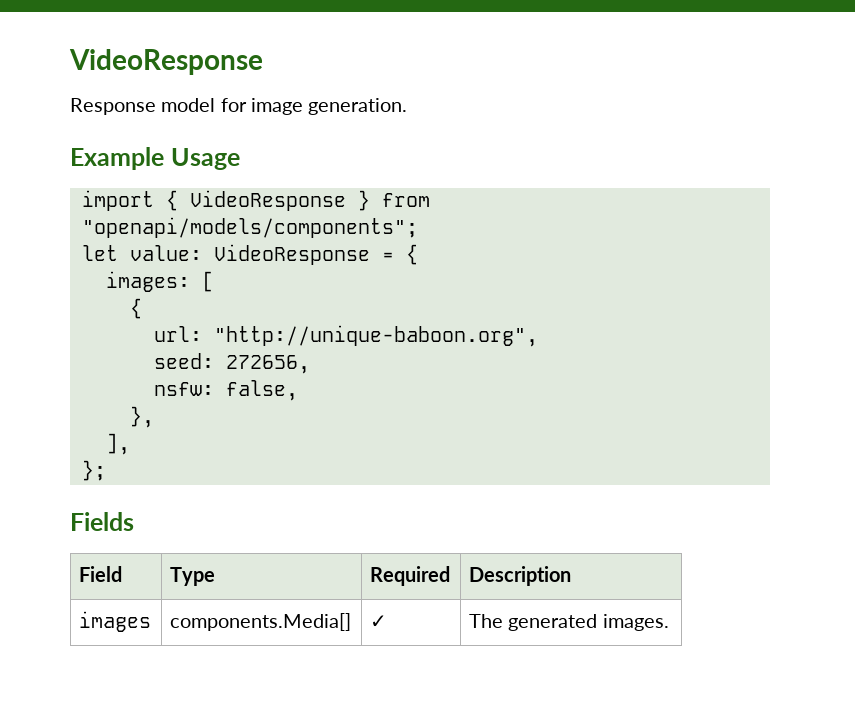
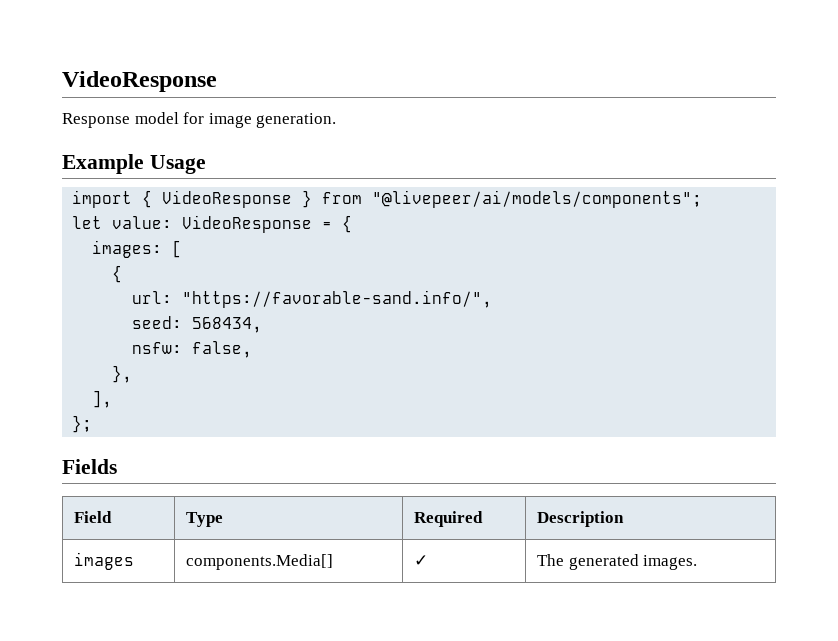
[81,217,418,238] "openapi/models/components"; -> [372,190,703,208] "@livepeer/ai/models/components";
[213,325,538,347] "http://unique-baboon.org", -> [182,290,493,308] "https://favorable-sand.info/",
[225,355,310,374] 272656, -> [192,317,263,333] 568434,

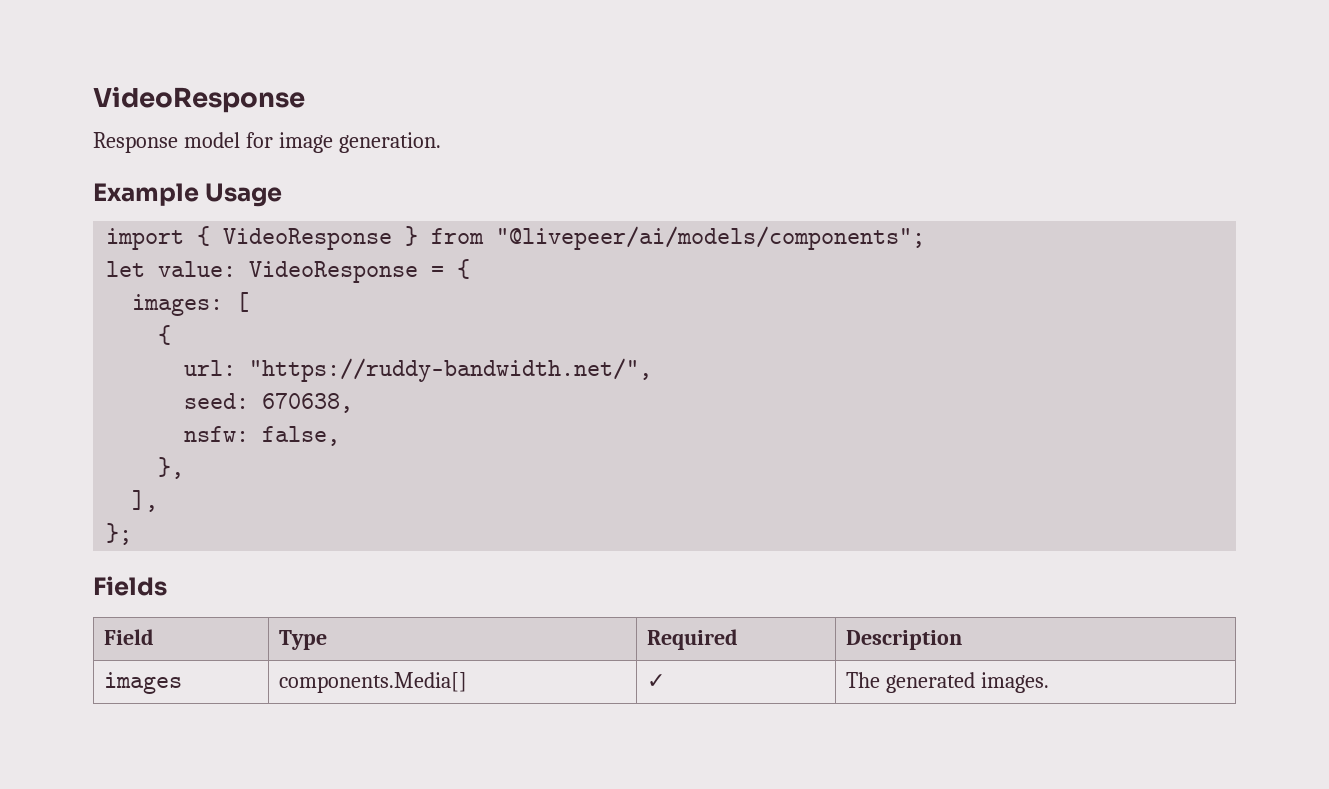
[182,290,493,308] "https://favorable-sand.info/", -> [249,358,653,382] "https://ruddy-bandwidth.net/",
[192,317,263,333] 568434, -> [262,393,354,413] 670638,

